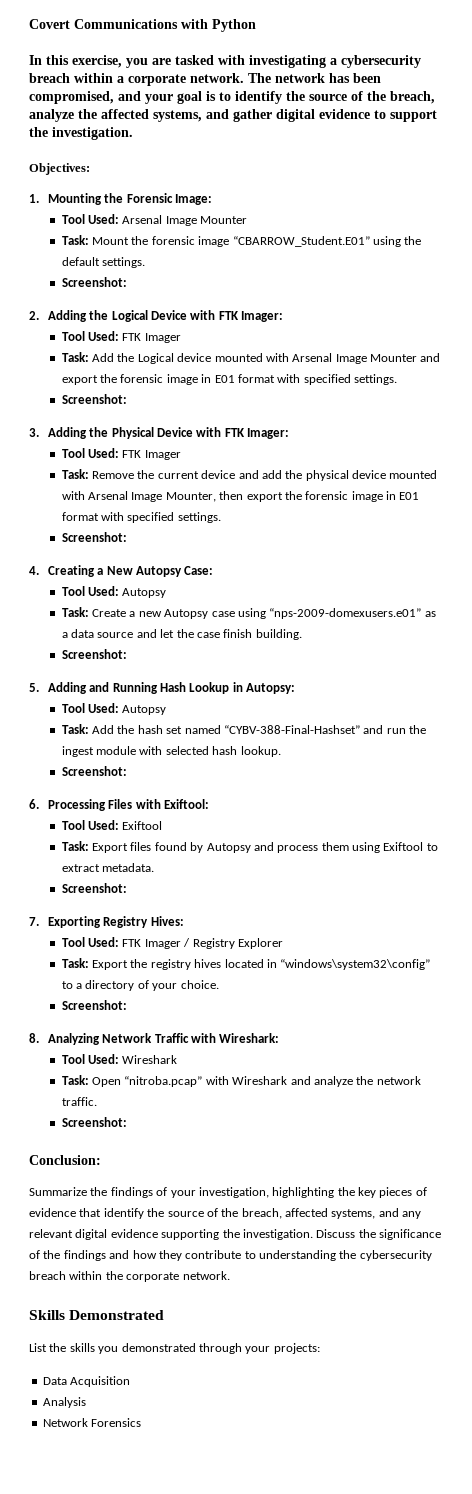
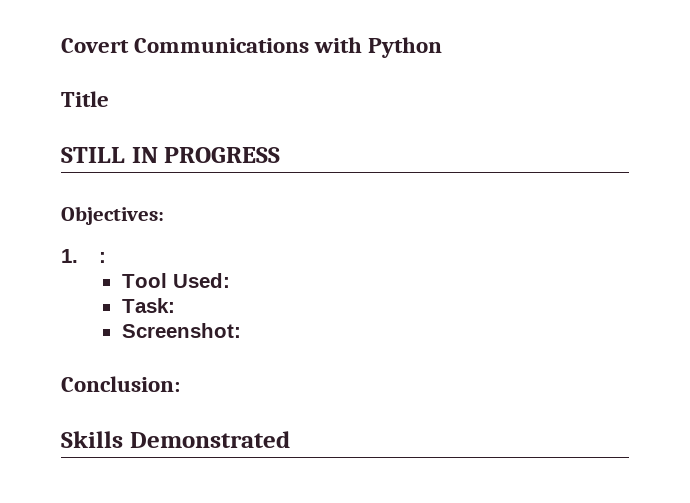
[29,55,421,68] [29,73,381,86] [29,91,435,104] [29,109,437,122] [29,127,133,140] [29,163,90,175] [29,193,213,205] [61,214,248,226] [61,235,422,247] [61,257,146,268] [61,277,127,287] [29,310,284,322] [61,331,181,343] [61,352,441,364] [61,374,398,385] [61,394,127,404] [29,427,290,439] [61,448,181,460] [61,469,438,481] [61,491,420,502] [61,512,221,523] [61,532,127,542] [29,565,214,577] [61,586,167,598] [61,607,436,619] [61,629,302,640] [61,649,127,659] [29,682,296,694] [61,703,167,715] [61,724,427,734] [61,746,281,757] [61,766,127,776] [29,799,210,811] [61,820,163,830] [61,841,438,853] [61,863,155,872] [61,883,127,893] [29,916,184,928] [61,937,283,949] [61,958,431,970] [61,980,219,991] [61,1000,127,1010] [29,1033,280,1045] [61,1054,178,1064] [61,1075,421,1087] [61,1097,97,1106] [61,1117,127,1127] [29,1155,101,1165] [29,1187,427,1198] [29,1208,422,1219] [29,1229,441,1240] [29,1250,432,1261] [29,1271,230,1282] [29,1310,165,1320] [29,1343,320,1354] [42,1376,131,1387] [42,1397,86,1408] [42,1418,142,1427] In this exercise, you are tasked with investigating a cybersecurity breach within a corporate network. The network has been compromised, and your goal is to identify the source of the breach, analyze the affected systems, and gather digital evidence to support the investigation. // Objectives: // 1. Mounting the Forensic Image: // Tool Used: Arsenal Image Mounter // Task: Mount the forensic image “CBARROW_Student.E01” using the default settings. // Screenshot: // 2. Adding the Logical Device with FTK Imager: // Tool Used: FTK Imager // Task: Add the Logical device mounted with Arsenal Image Mounter and export the forensic image in E01 format with specified settings. // Screenshot: // 3. Adding the Physical Device with FTK Imager: // Tool Used: FTK Imager // Task: Remove the current device and add the physical device mounted with Arsenal Image Mounter, then export the forensic image in E01 format with specified settings. // Screenshot: // 4. Creating a New Autopsy Case: // Tool Used: Autopsy // Task: Create a new Autopsy case using “nps-2009-domexusers.e01” as a data source and let the case finish building. // Screenshot: // 5. Adding and Running Hash Lookup in Autopsy: // Tool Used: Autopsy // Task: Add the hash set named “CYBV-388-Final-Hashset” and run the ingest module with selected hash lookup. // Screenshot: // 6. Processing Files with Exiftool: // Tool Used: Exiftool // Task: Export files found by Autopsy and process them using Exiftool to extract metadata. // Screenshot: // 7. Exporting Registry Hives: // Tool Used: FTK Imager / Registry Explorer // Task: Export the registry hives located in “windows\system32\config” to a directory of your choice. // Screenshot: // 8. Analyzing Network Traffic with Wireshark: // Tool Used: Wireshark // Task: Open “nitroba.pcap” with Wireshark and analyze the network traffic. // Screenshot: // Conclusion: // Summarize the findings of your investigation, highlighting the key pieces of evidence that identify the source of the breach, affected systems, and any relevant digital evidence supporting the investigation. Discuss the significance of the findings and how they contribute to understanding the cybersecurity breach within the corporate network. // Skills Demonstrated // List the skills you demonstrated through your projects: // Data Acquisition // Analysis // Network Forensics -> [61,91,109,107] [61,147,281,163] [61,206,164,225] [61,249,107,263] [121,273,230,288] [121,298,175,313] [121,323,241,338] [61,376,180,392] [61,431,290,448] Title // STILL IN PROGRESS // Objectives: // 1. : // Tool Used: // Task: // Screenshot: // Conclusion: // Skills Demonstrated

